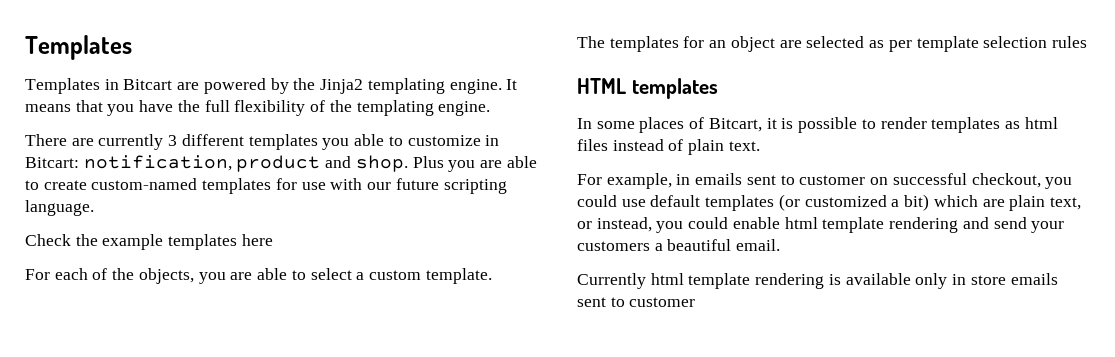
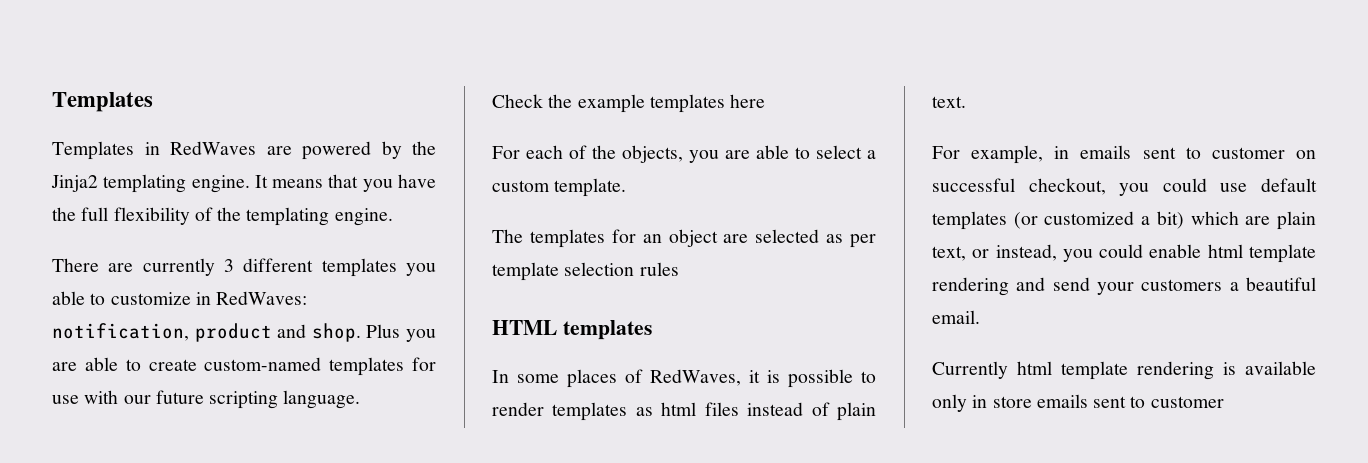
[123,79,173,90] Bitcart -> [170,141,256,155] RedWaves
[25,157,79,168] Bitcart: -> [216,291,308,305] RedWaves:
[708,118,762,132] Bitcart, -> [650,369,741,386] RedWaves,

